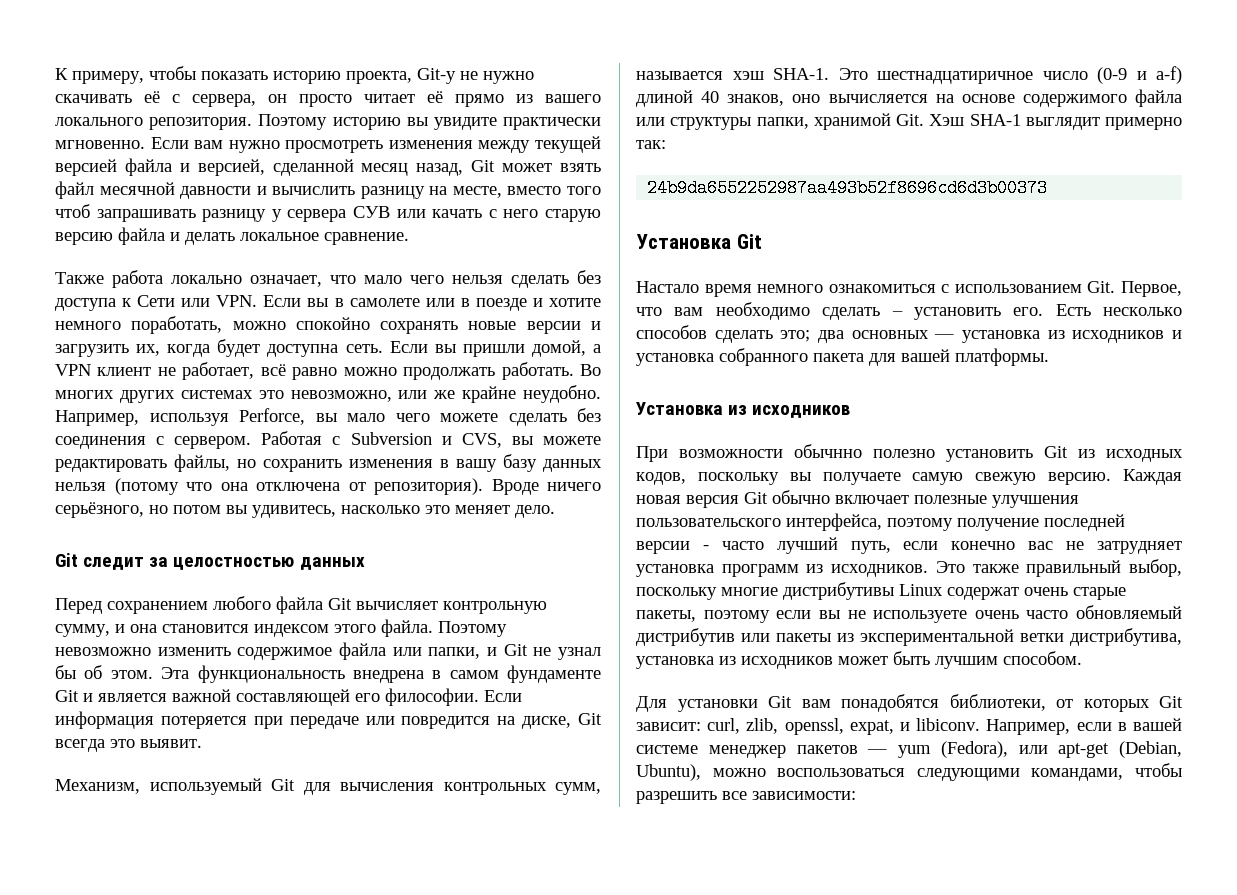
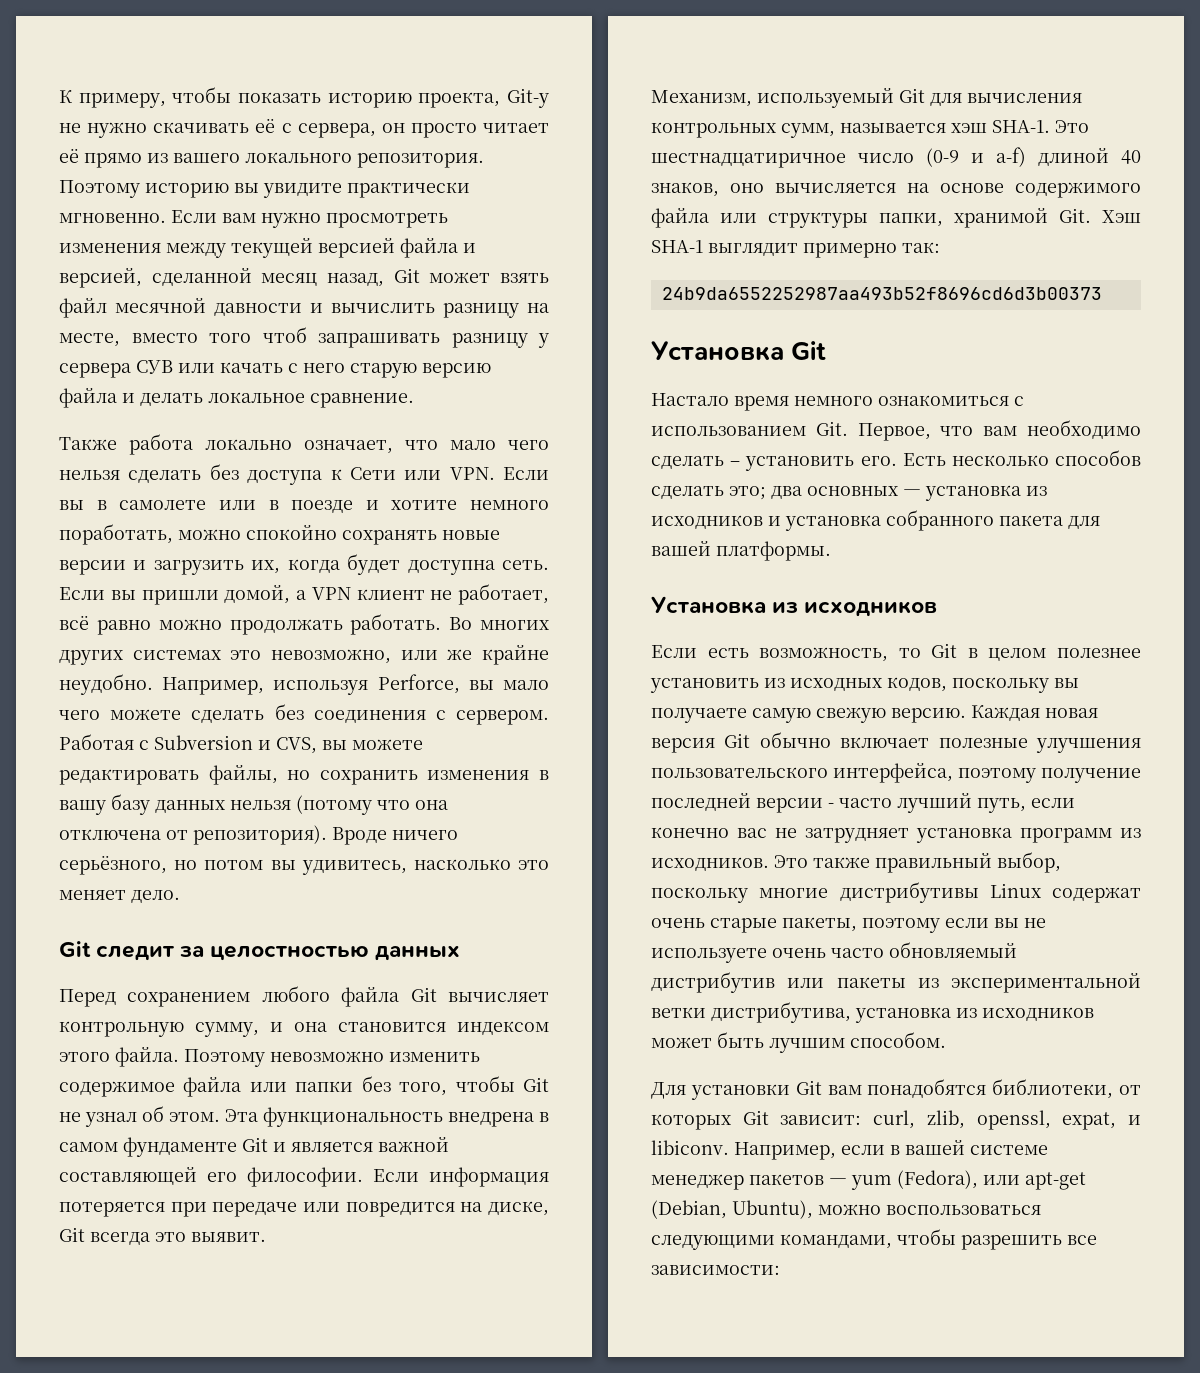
[428,647,498,659] папки, и -> [295,1076,515,1096] папки без того, чтобы
[55,665,76,679] бы -> (137, 1119) none
[636,444,1068,462] При возможности обычнно полезно установить Git -> [651,643,1141,662] [650,678,759,693] Если есть возможность, то Git в целом полезнее установить

